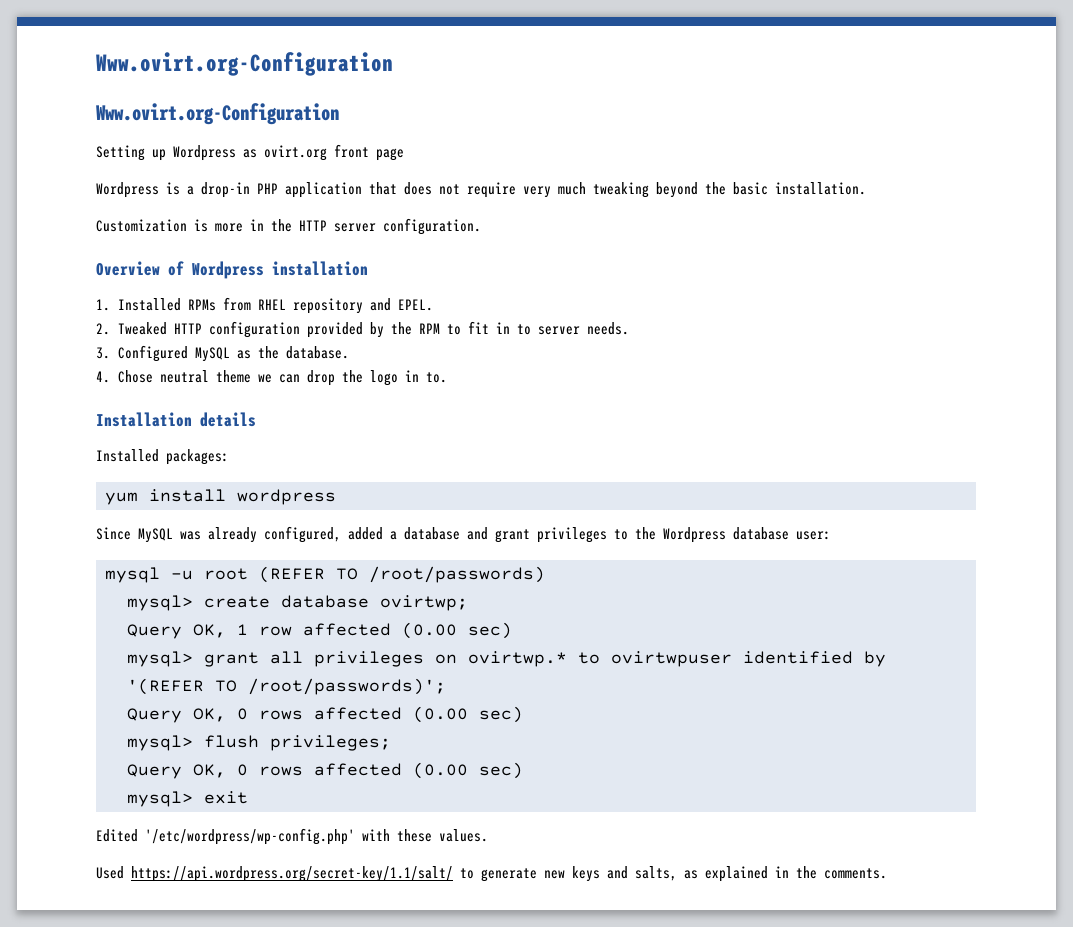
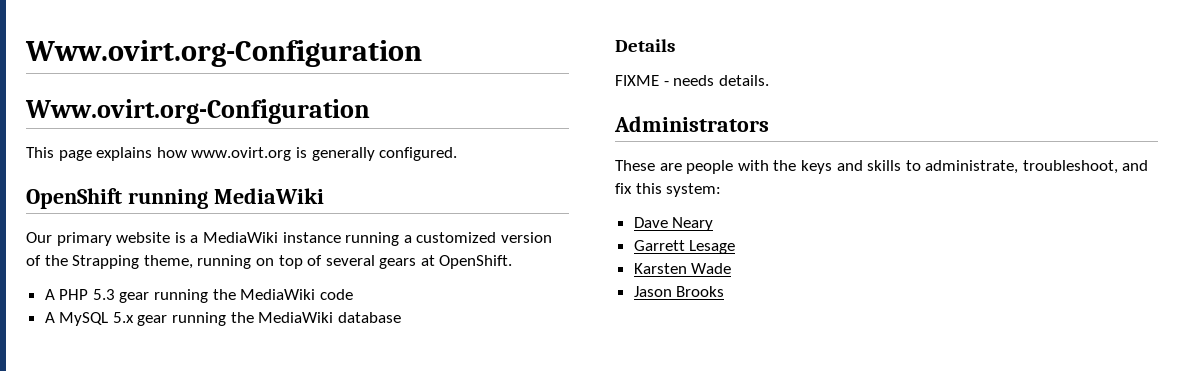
[96,144,404,161] [96,182,866,198] [96,218,481,235] [96,261,368,279] [96,297,433,314] [96,321,629,338] [96,345,349,362] [96,370,447,386] [96,412,256,427] [96,449,229,465] [105,489,336,505] [96,526,831,543] [105,566,545,583] [127,595,468,611] [127,622,512,639] [127,651,886,667] [127,678,446,695] [127,706,523,723] [127,735,391,751] [127,762,523,779] [127,791,248,807] [96,828,488,845] [96,866,887,882] Setting up Wordpress as ovirt.org front page // Wordpress is a drop-in PHP application that does not require very much tweaking beyond the basic installation. // Customization is more in the HTTP server configuration. // Overview of Wordpress installation // 1. Installed RPMs from RHEL repository and EPEL. // 2. Tweaked HTTP configuration provided by the RPM to fit in to server needs. // 3. Configured MySQL as the database. // 4. Chose neutral theme we can drop the logo in to. // Installation details // Installed packages: // yum install wordpress // Since MySQL was already configured, added a database and grant privileges to the Wordpress database user: // mysql -u root (REFER TO /root/passwords) // mysql> create database ovirtwp; // Query OK, 1 row affected (0.00 sec) // mysql> grant all privileges on ovirtwp.* to ovirtwpuser identified by '(REFER TO /root/passwords)'; // Query OK, 0 rows affected (0.00 sec) // mysql> flush privileges; // Query OK, 0 rows affected (0.00 sec) // mysql> exit // Edited '/etc/wordpress/wp-config.php' with these values. // Used https://api.wordpress.org/secret-key/1.1/salt/ to generate new keys and salts, as explained in the comments. -> [26,147,458,161] [26,188,324,209] [26,232,552,246] [26,255,513,269] [44,289,353,303] [44,312,401,326] [615,39,675,52] [615,75,769,86] [614,116,769,132] [615,160,1149,174] [615,183,722,197] [633,217,714,231] [633,240,736,254] [633,263,732,274] [633,286,725,297] This page explains how www.ovirt.org is generally configured. // OpenShift running MediaWiki // Our primary website is a MediaWiki instance running a customized version of the Strapping theme, running on top of several gears at OpenShift. // A PHP 5.3 gear running the MediaWiki code // A MySQL 5.x gear running the MediaWiki database // Details // FIXME - needs details. // Administrators // These are people with the keys and skills to administrate, troubleshoot, and fix this system: // Dave Neary // Garrett Lesage // Karsten Wade // Jason Brooks

